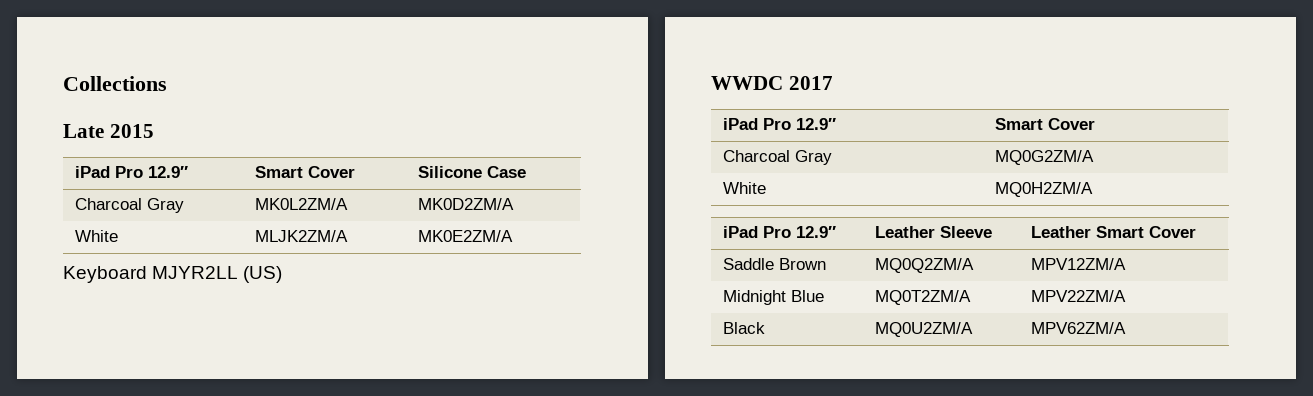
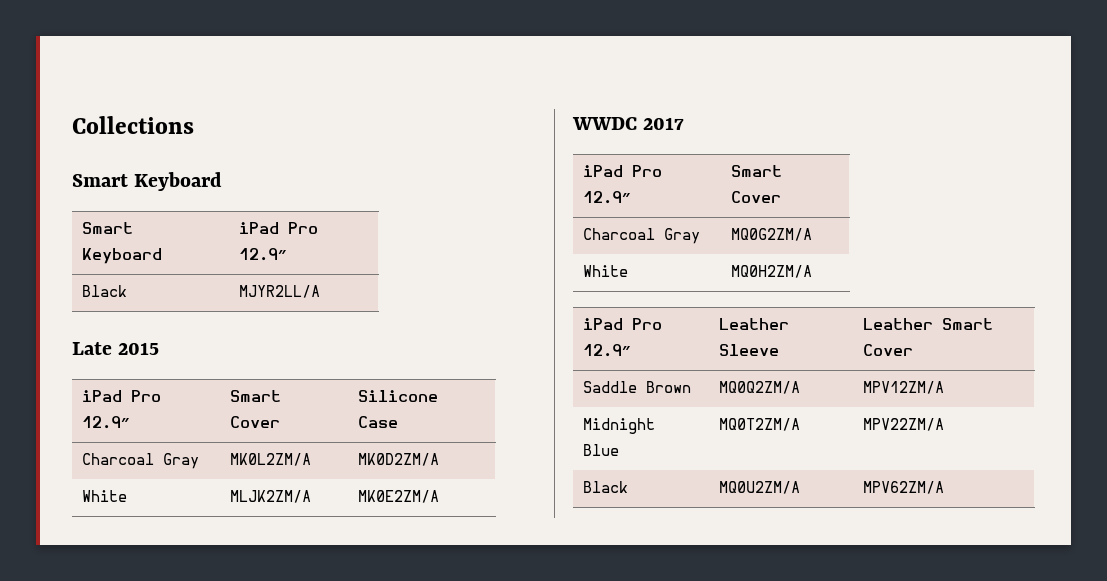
(167, 83) none -> [72,172,223,191] [82,222,134,234] [82,248,163,264] [239,222,319,234] [239,248,287,261] [82,285,128,297] [239,285,321,298] // Smart Keyboard // Smart Keyboard | iPad Pro 12.9″ // Black | MJYR2LL/A
[63,266,283,283] // Keyboard MJYR2LL (US) -> (440, 496) none

